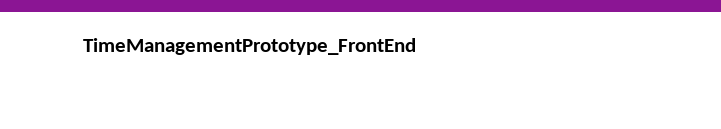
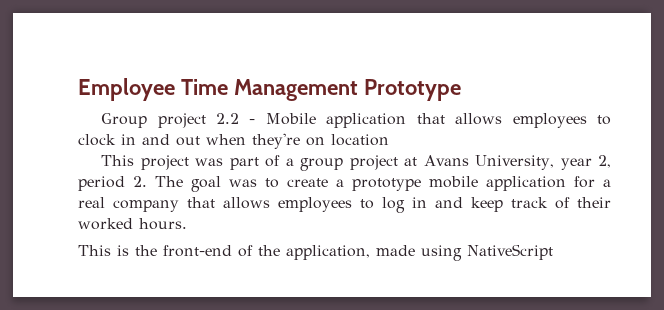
[83,38,416,55] TimeManagementPrototype_FrontEnd -> [78,78,461,101] [101,113,611,128] [78,133,389,149] [101,155,612,171] [78,176,611,192] [78,197,611,213] [78,218,187,230] [78,244,553,261] Employee Time Management Prototype // Group project 2.2 - Mobile application that allows employees to clock in and out when they're on location // This project was part of a group project at Avans University, year 2, period 2. The goal was to create a prototype mobile application for a real company that allows employees to log in and keep track of their worked hours. // This is the front-end of the application, made using NativeScript

